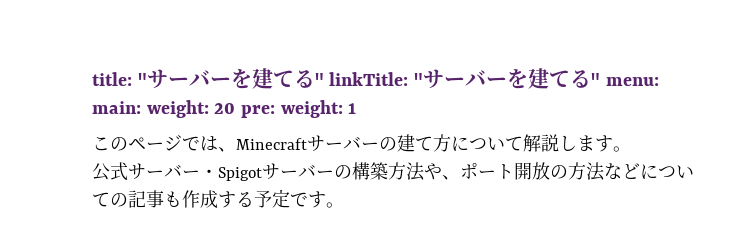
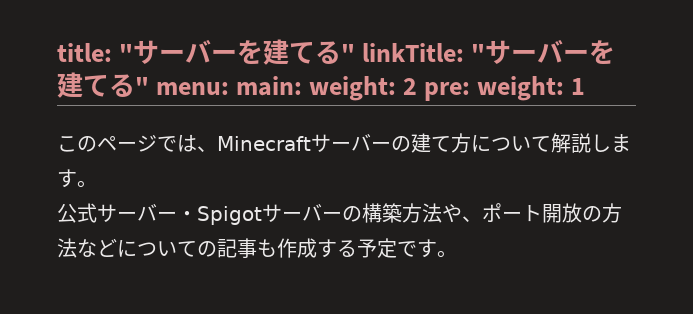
[214,103,236,114] 20 -> [403,78,418,95] 2

